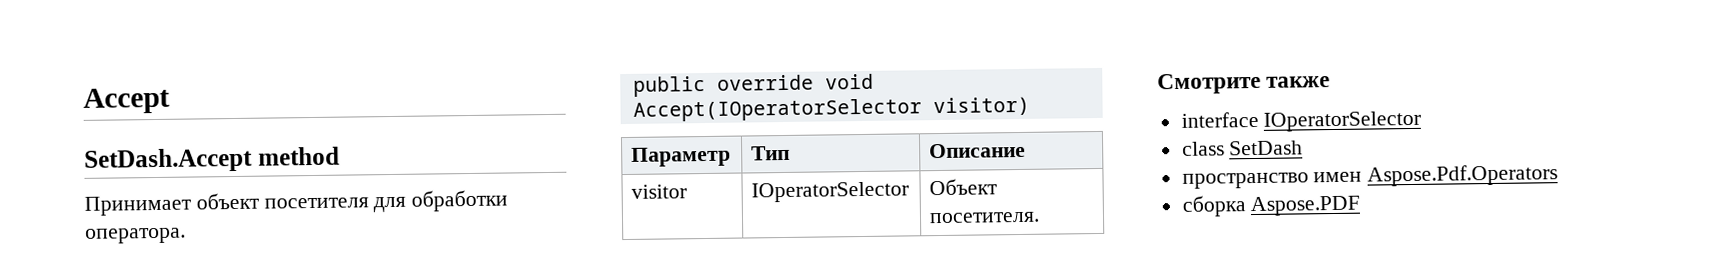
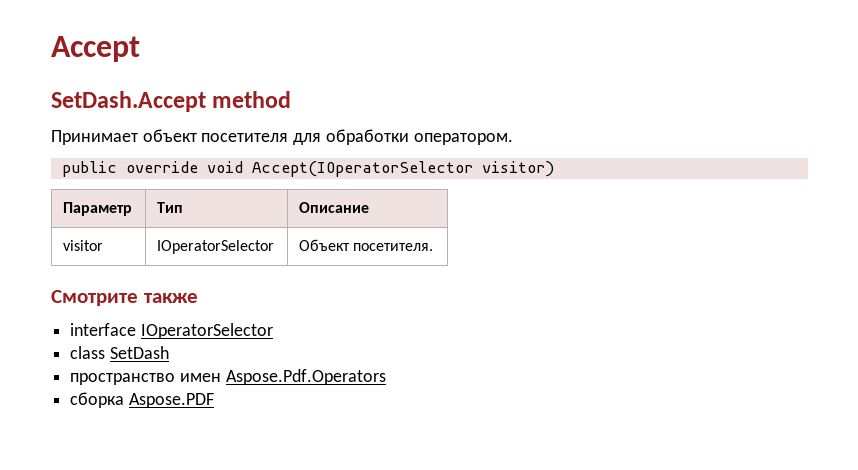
[85,227,186,244] оператора. -> [413,133,513,145] оператором.

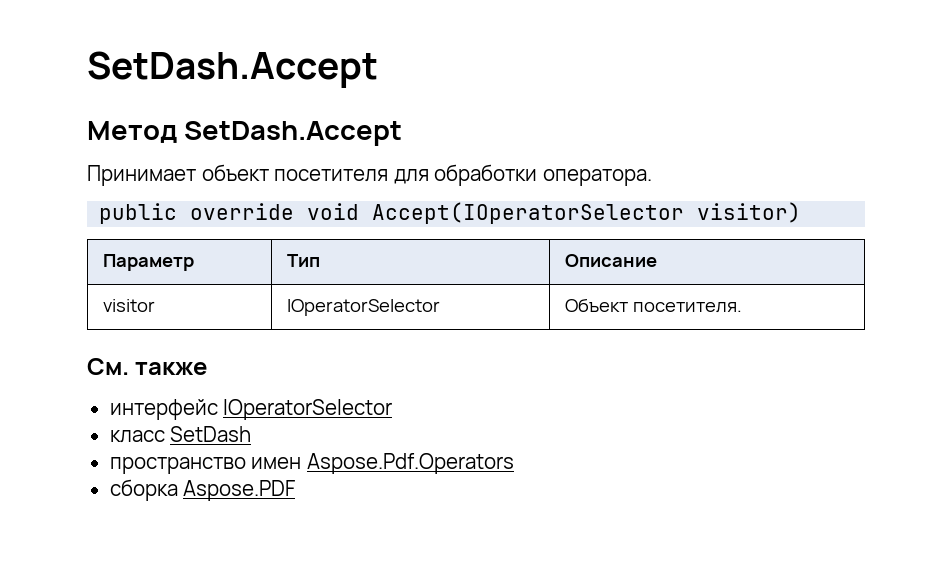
[51,36,140,62] [51,91,292,112] Accept // SetDash.Accept method -> [87,51,378,88] [87,121,403,146] SetDash.Accept // Метод SetDash.Accept
[413,133,513,145] оператором. -> [542,169,652,186] оператора.
[51,290,138,306] Смотрите -> [87,358,129,375] См.
[70,323,137,336] interface -> [109,399,218,420] интерфейс
[70,346,106,359] class -> [109,430,165,443] класс

